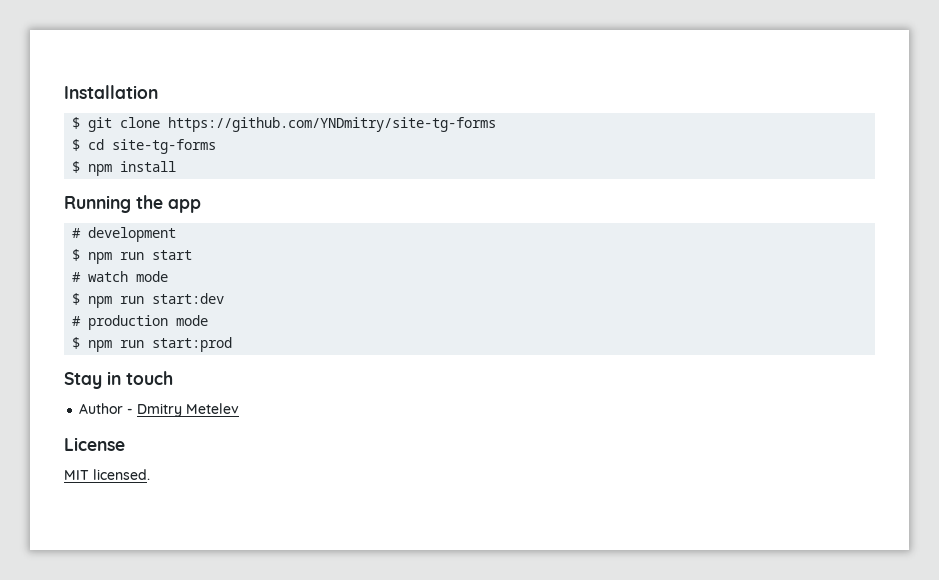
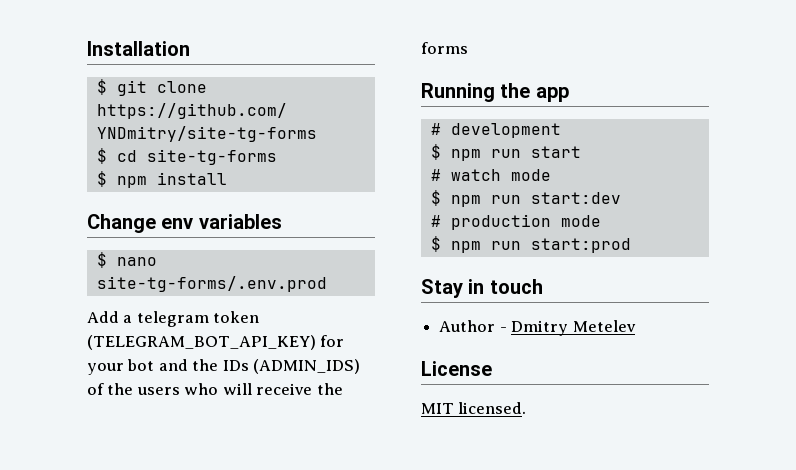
(177, 166) none -> [87,214,282,233] [96,252,157,268] [96,276,327,292] [87,311,260,327] [87,335,345,350] [87,359,361,375] [87,383,343,395] [421,42,468,54] // Change env variables // $ nano site-tg-forms/.env.prod // Add a telegram token (TELEGRAM_BOT_API_KEY) for your bot and the IDs (ADMIN_IDS) of the users who will receive the forms

